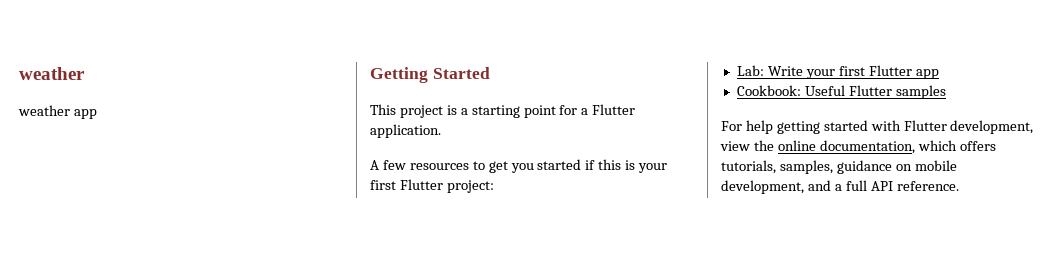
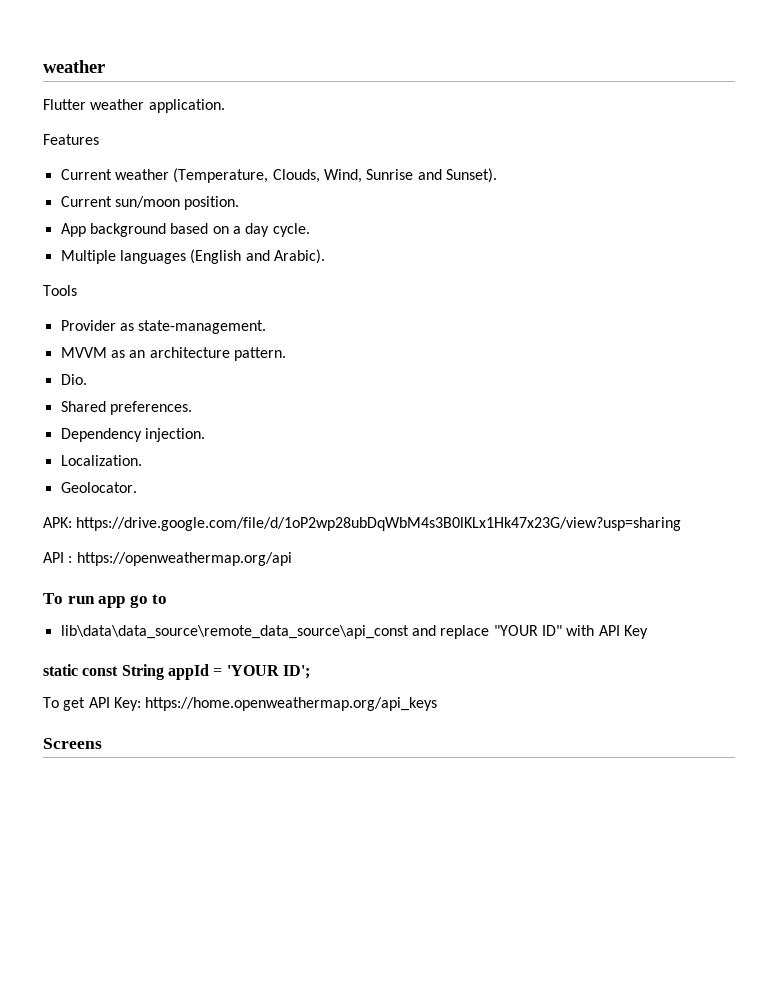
[18,105,97,119] [370,67,490,83] [370,104,636,118] [370,124,441,138] [370,159,668,173] [370,179,494,193] [736,65,939,79] [736,85,946,99] [721,120,1034,134] [720,140,996,154] [721,160,957,174] [721,180,959,194] weather app // Getting Started // This project is a starting point for a Flutter application. // A few resources to get you started if this is your first Flutter project: // Lab: Write your first Flutter app // Cookbook: Useful Flutter samples // For help getting started with Flutter development, view the online documentation, which offers tutorials, samples, guidance on mobile development, and a full API reference. -> [43,99,225,113] [43,134,99,145] [60,168,497,183] [60,196,240,210] [60,223,310,237] [60,249,325,264] [43,285,77,296] [60,320,267,334] [60,347,286,361] [60,374,87,385] [60,401,192,415] [60,428,205,442] [60,455,142,466] [60,482,137,493] [43,517,682,531] [43,552,292,566] [43,593,168,608] [60,625,648,639] [43,664,310,680] [43,697,438,711] [43,738,102,749] Flutter weather application. // Features // Current weather (Temperature, Clouds, Wind, Sunrise and Sunset). // Current sun/moon position. // App background based on a day cycle. // Multiple languages (English and Arabic). // Tools // Provider as state-management. // MVVM as an architecture pattern. // Dio. // Shared preferences. // Dependency injection. // Localization. // Geolocator. // APK: https://drive.google.com/file/d/1oP2wp28ubDqWbM4s3B0lKLx1Hk47x23G/view?usp=sharing // API : https://openweathermap.org/api // To run app go to // lib\data\data_source\remote_data_source\api_const and replace "YOUR ID" with API Key // static const String appId = 'YOUR ID'; // To get API Key: https://home.openweathermap.org/api_keys // Screens

